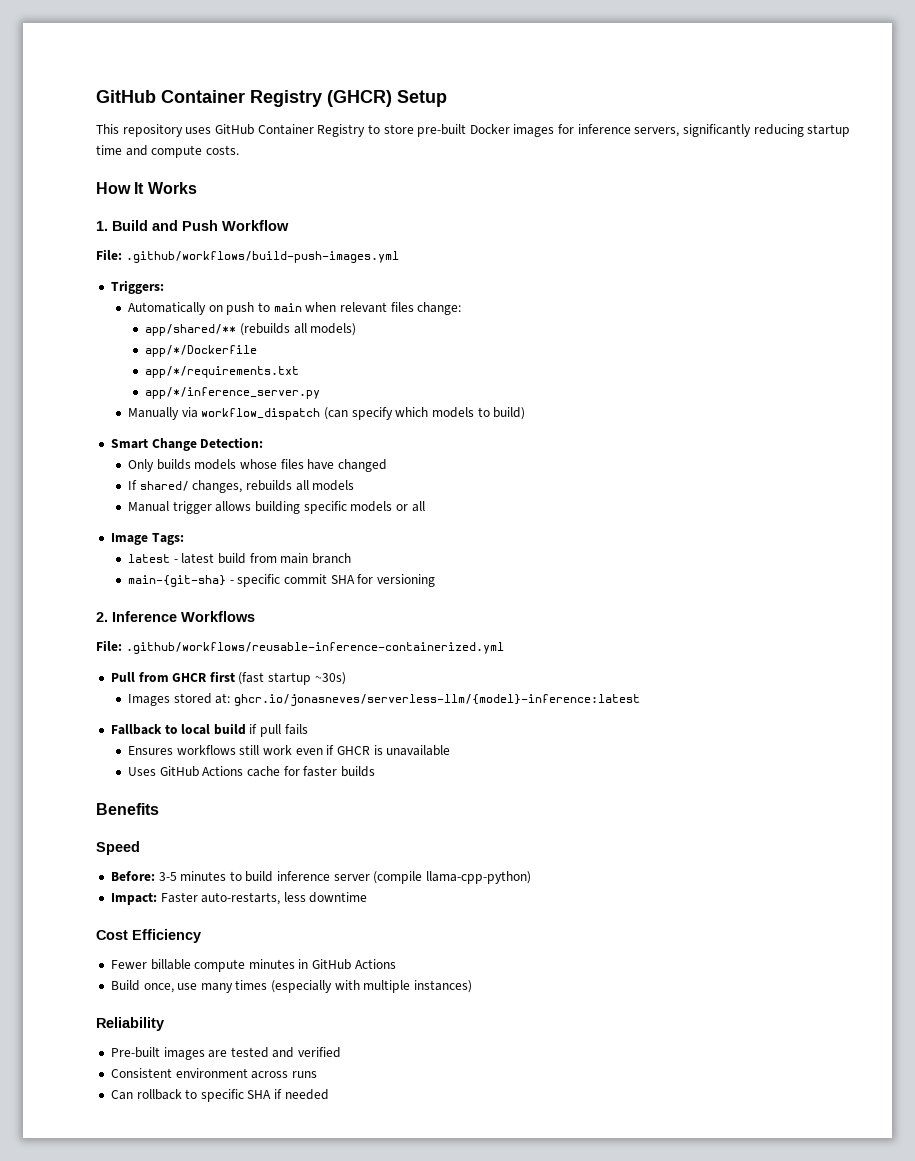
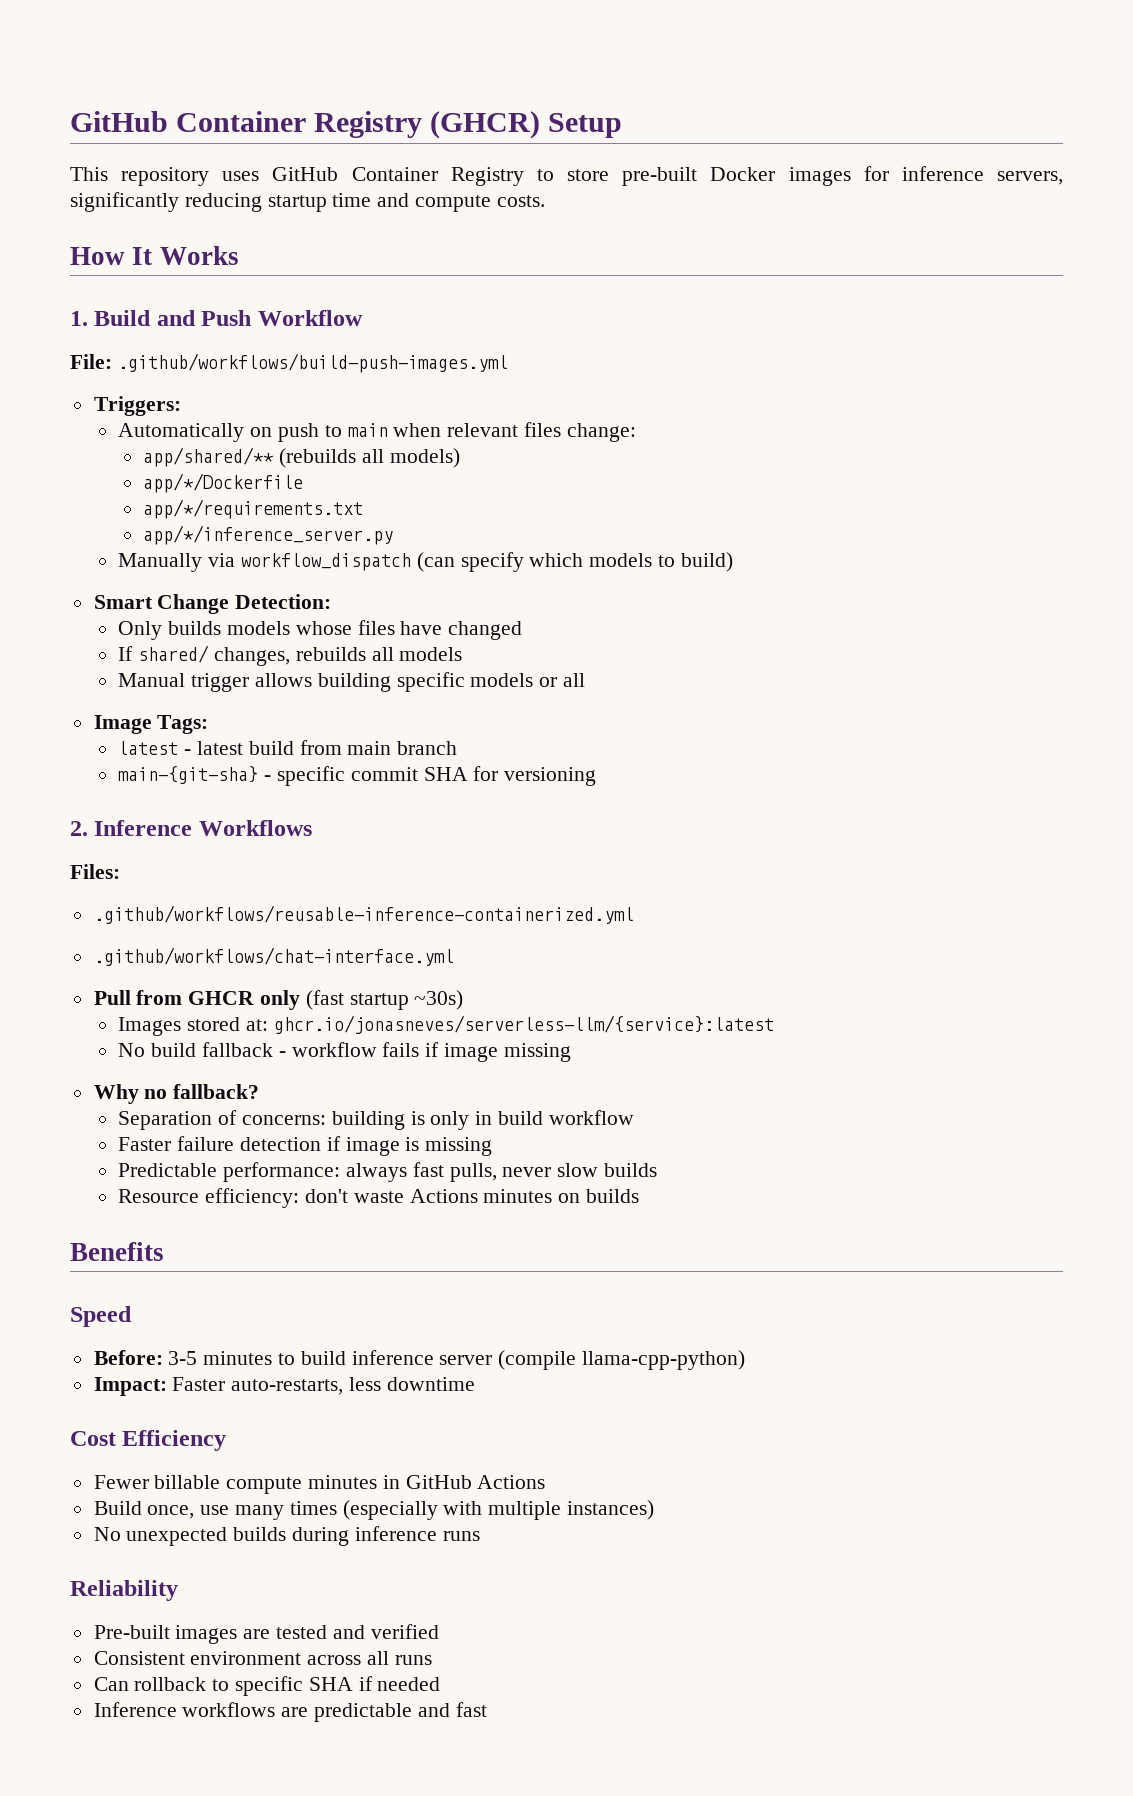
[96,640,122,651] File: -> [70,864,120,879] Files: //
(504, 648) none -> [93,947,454,966] // .github/workflows/chat-interface.yml
[209,671,235,682] first -> [260,990,301,1010] only
[234,694,641,706] [110,723,308,737] [128,745,451,756] [128,766,338,777] ghcr.io/jonasneves/serverless-llm/{model}-inference:latest // Fallback to local build if pull fails // Ensures workflows still work even if GHCR is unavailable // Uses GitHub Actions cache for faster -> [273,1015,774,1034] [118,1042,571,1062] [93,1084,260,1104] [118,1110,634,1130] [118,1136,493,1156] [118,1162,658,1182] [118,1188,581,1208] ghcr.io/jonasneves/serverless-llm/{service}:latest // No build fallback - workflow fails if image missing // Why no fallback? // Separation of concerns: building is only in build workflow // Faster failure detection if image is missing // Predictable performance: always fast pulls, never slow builds // Resource efficiency: don't waste Actions minutes on
(473, 986) none -> [93,1526,480,1546] // No unexpected builds during inference runs
(289, 1075) none -> [367,1651,390,1665] all
(329, 1094) none -> [93,1702,487,1722] // Inference workflows are predictable and fast

